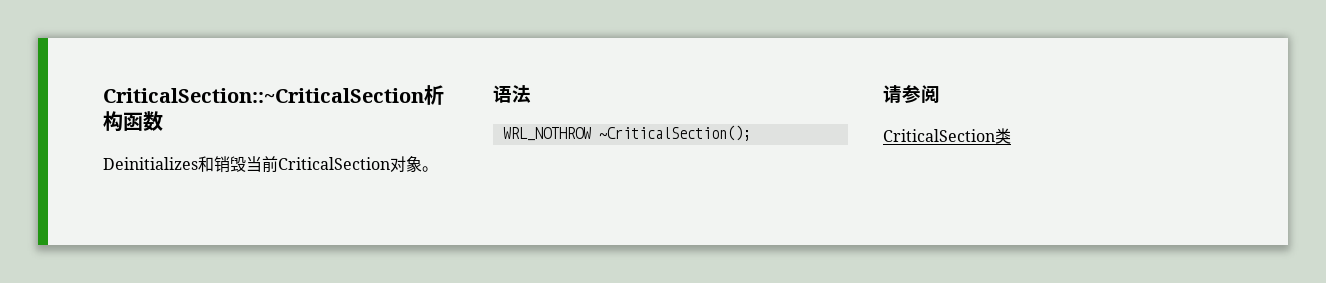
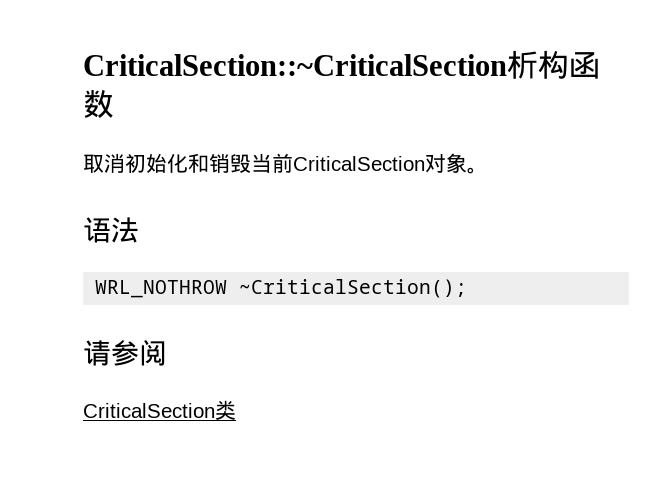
[103,157,198,170] Deinitializes -> [83,153,188,173] 取消初始化

